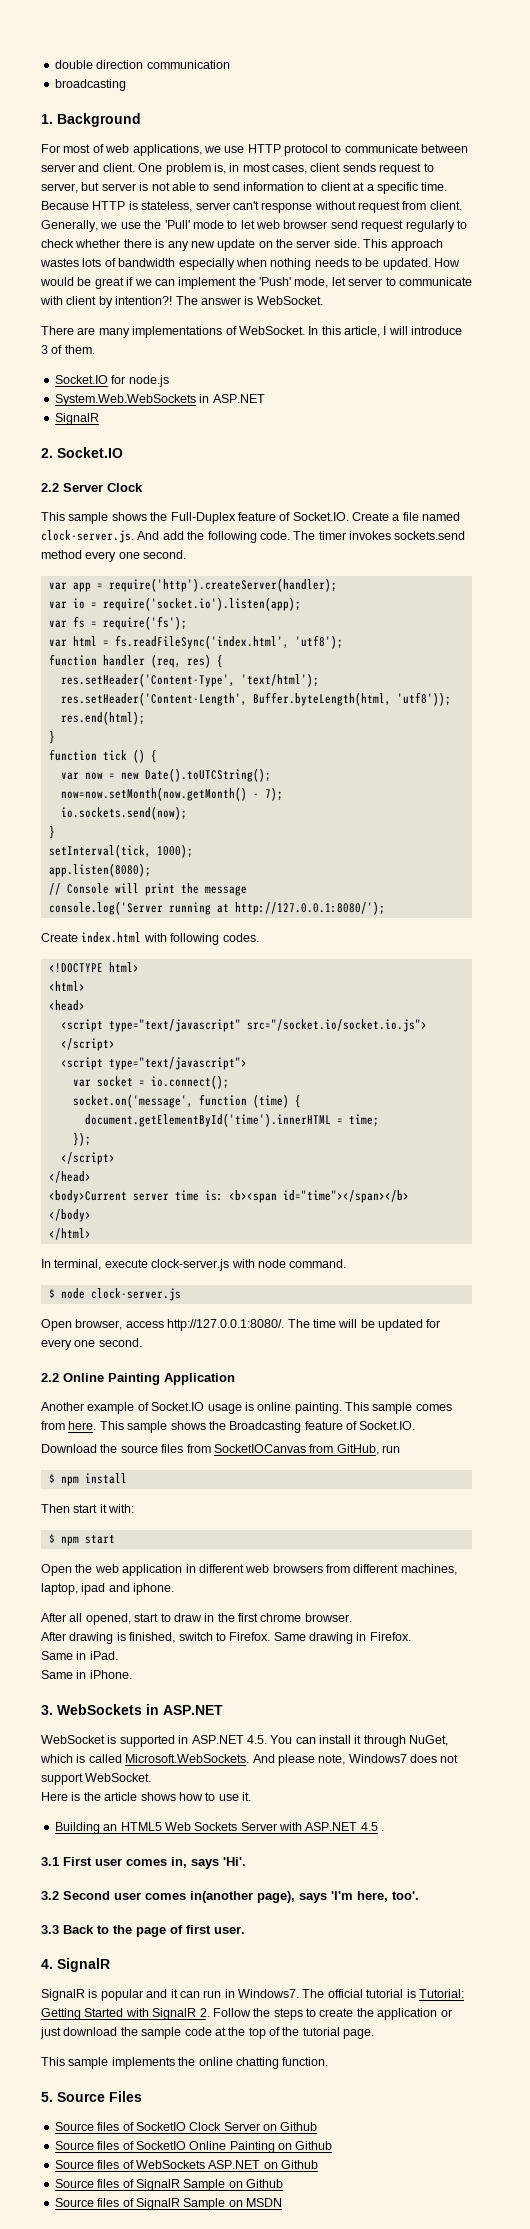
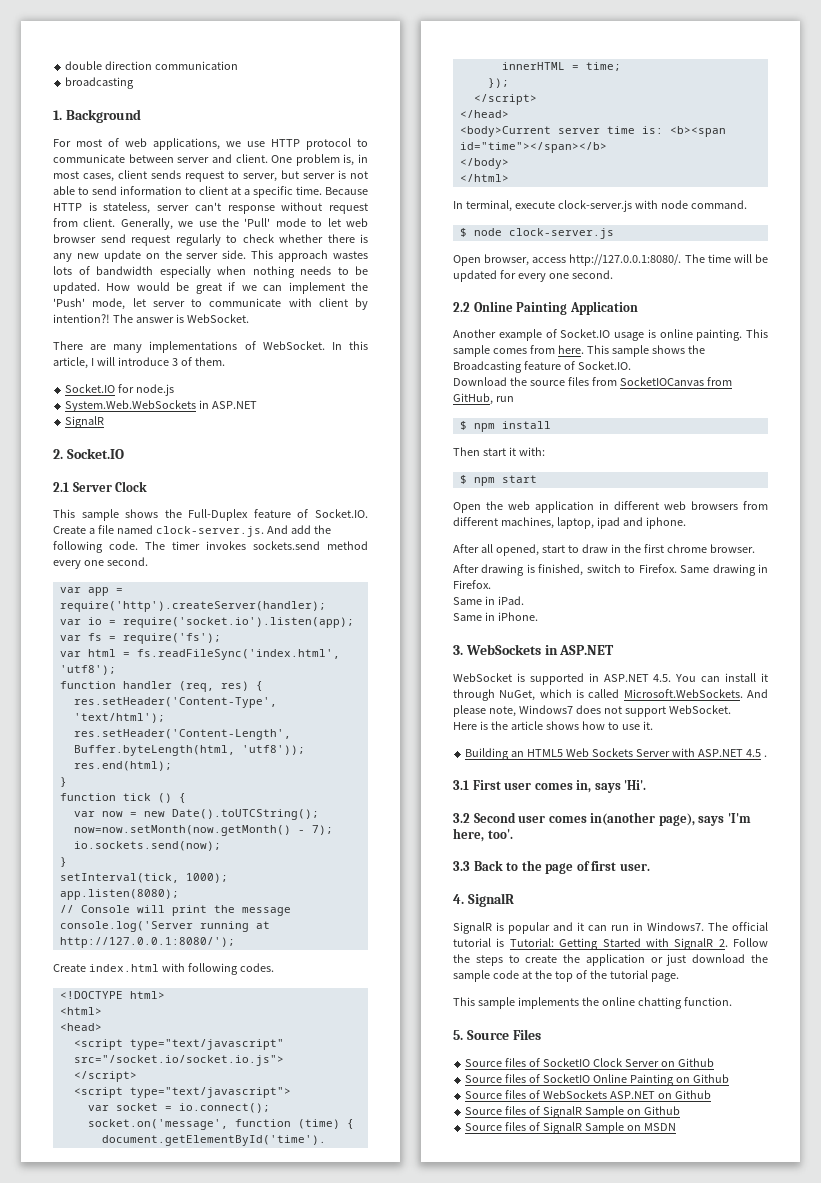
[41,483,59,492] 2.2 -> [53,482,69,492] 2.1

